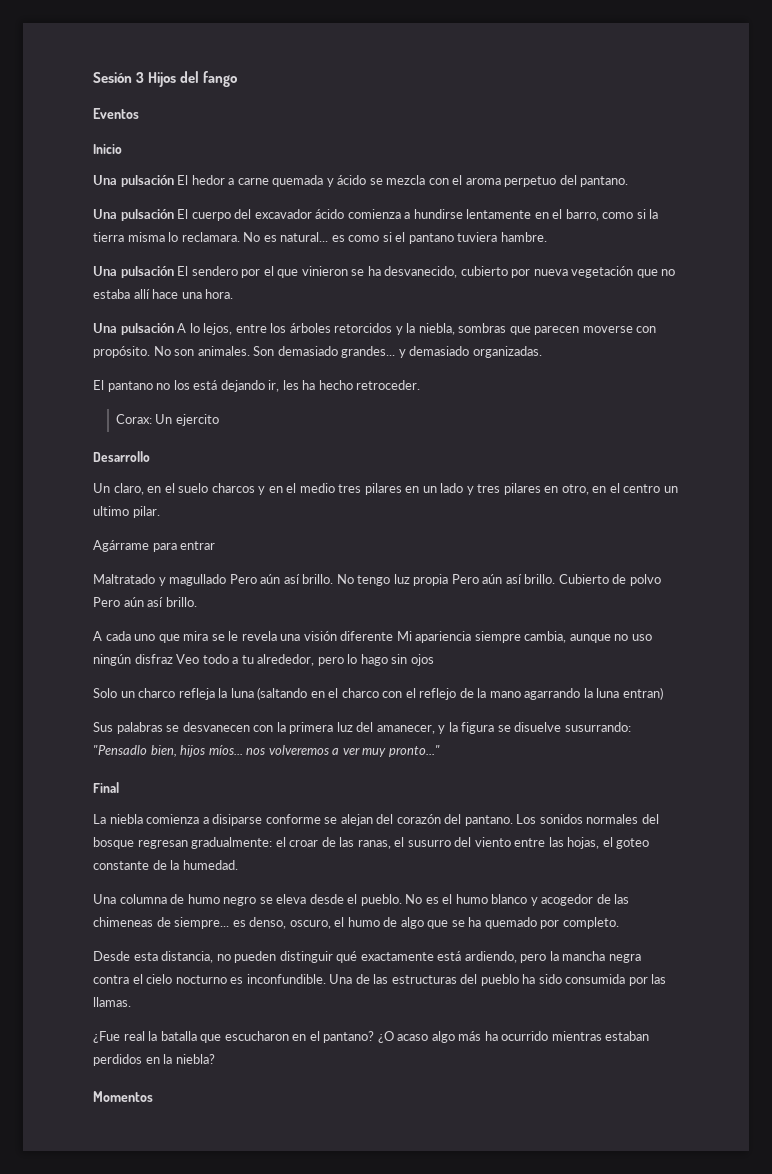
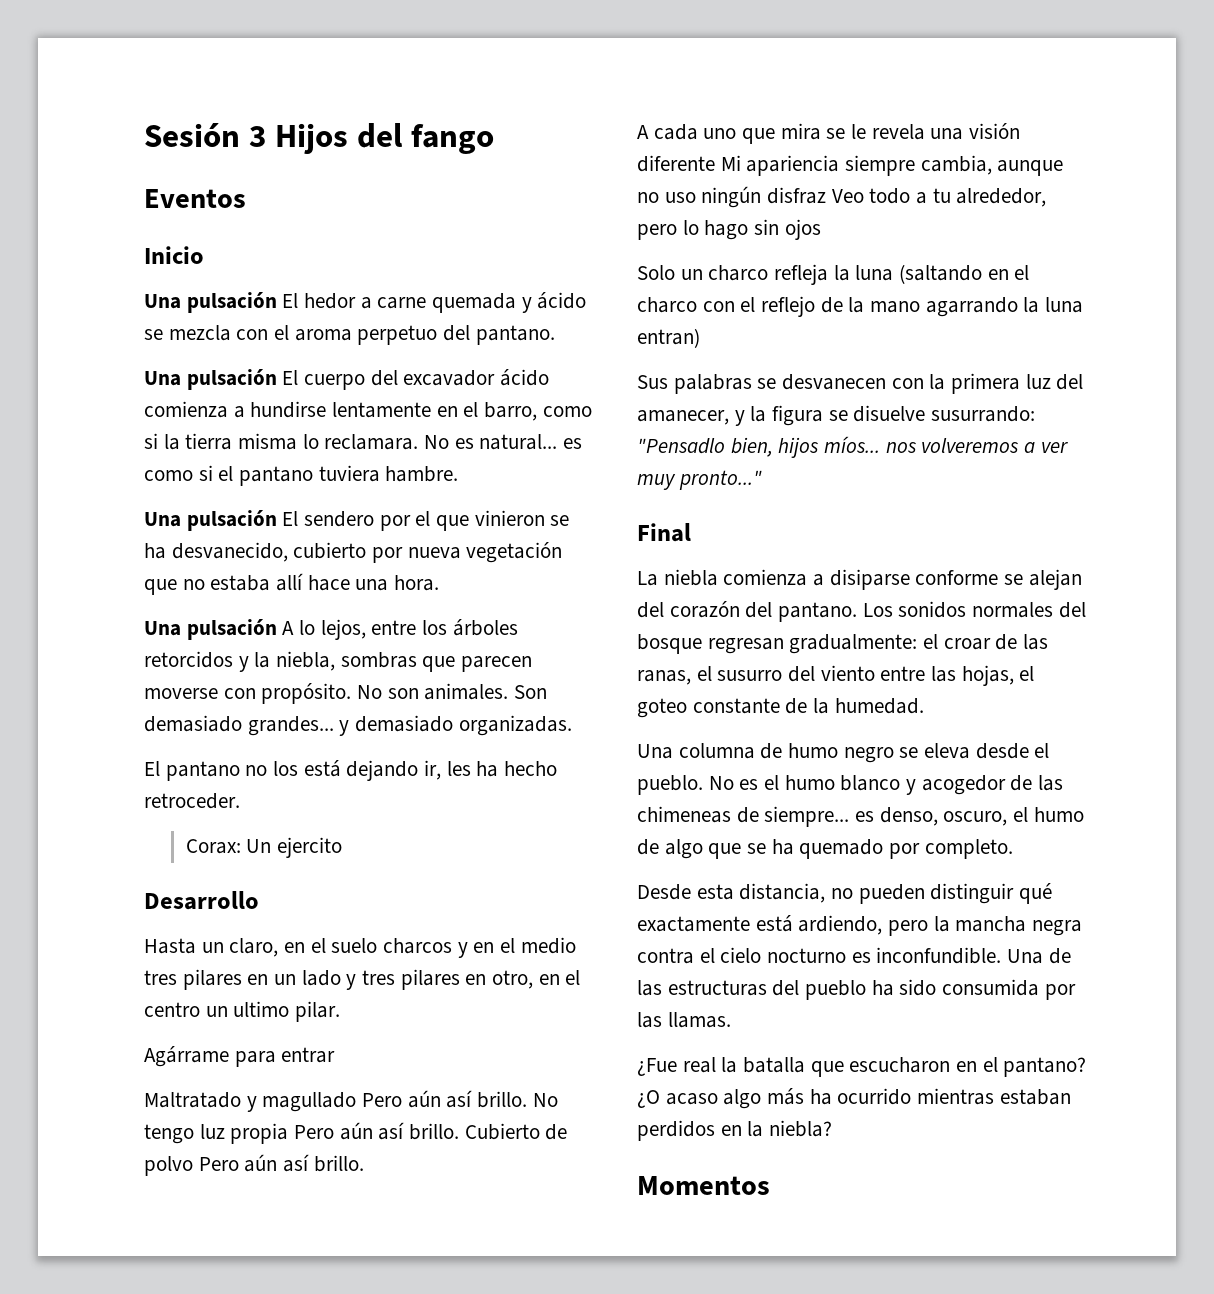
[93,483,110,493] Un -> [144,938,224,954] Hasta un

